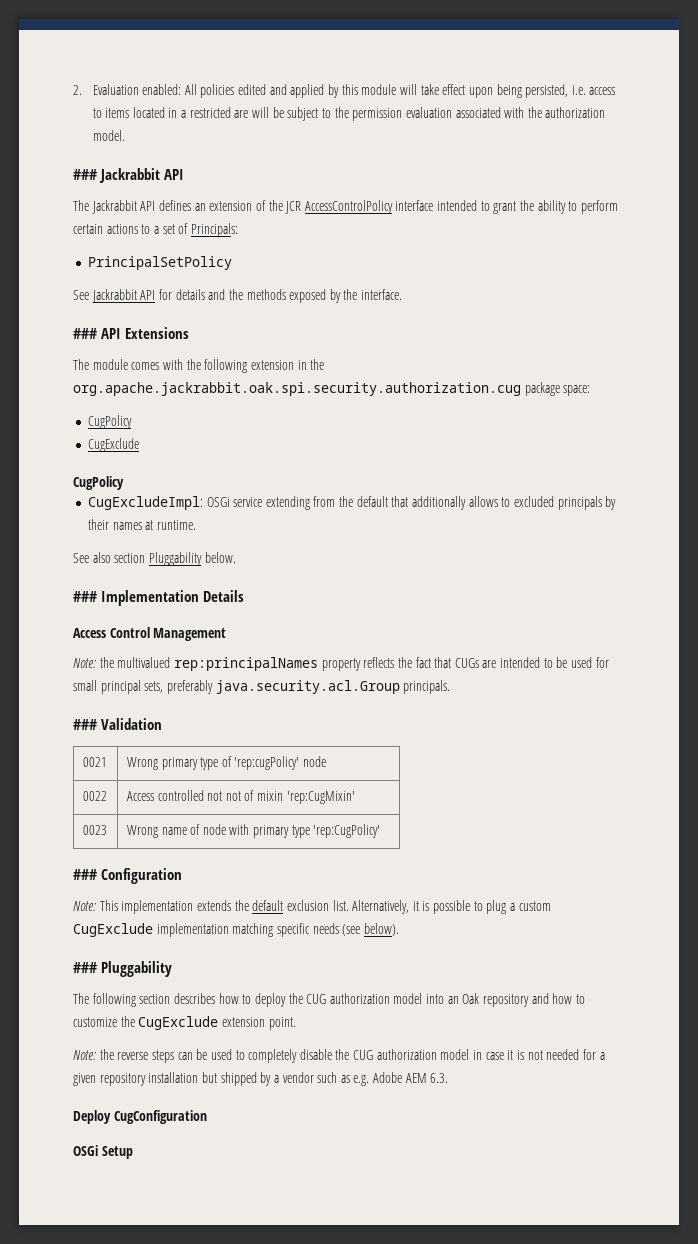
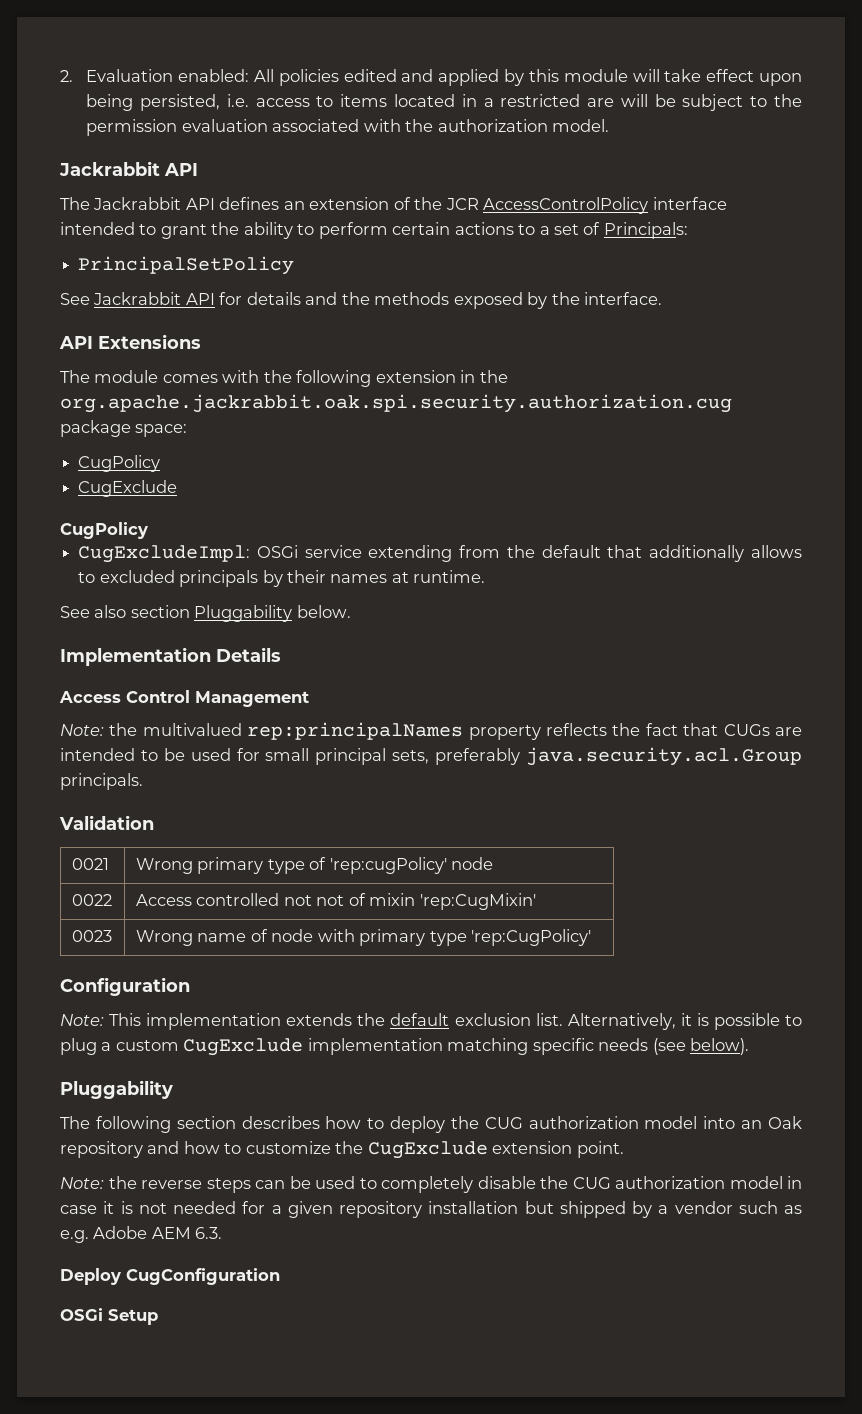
[73,169,97,180] ### -> (610, 125) none
[73,328,97,339] ### -> (663, 298) none
[73,591,97,602] ### -> (351, 611) none
[73,719,97,730] ### -> (143, 781) none
[73,869,97,880] ### -> (592, 937) none
[73,962,97,973] ### -> (750, 1046) none

